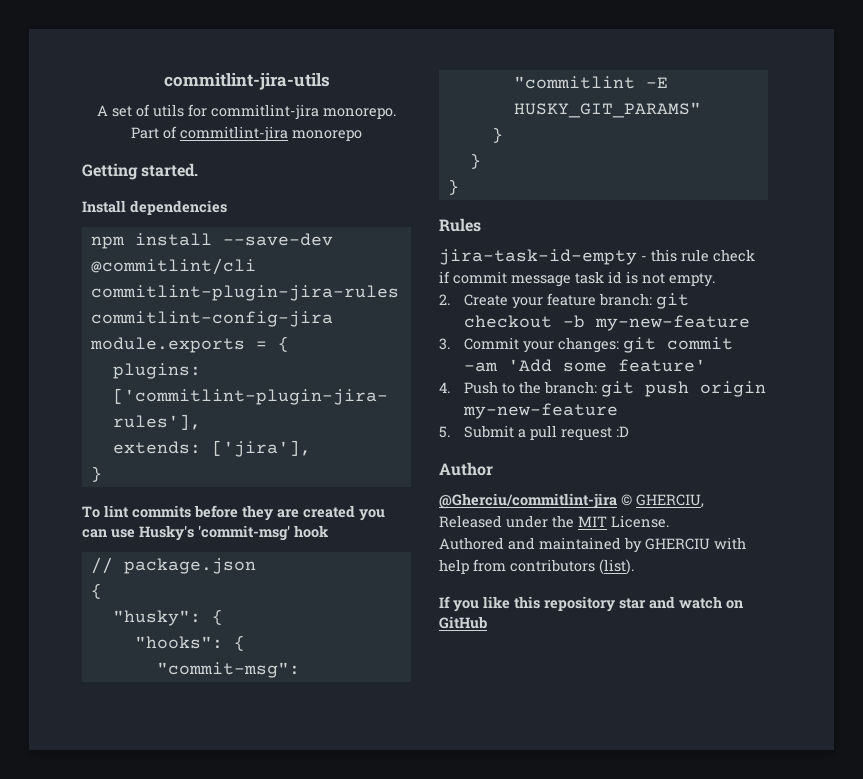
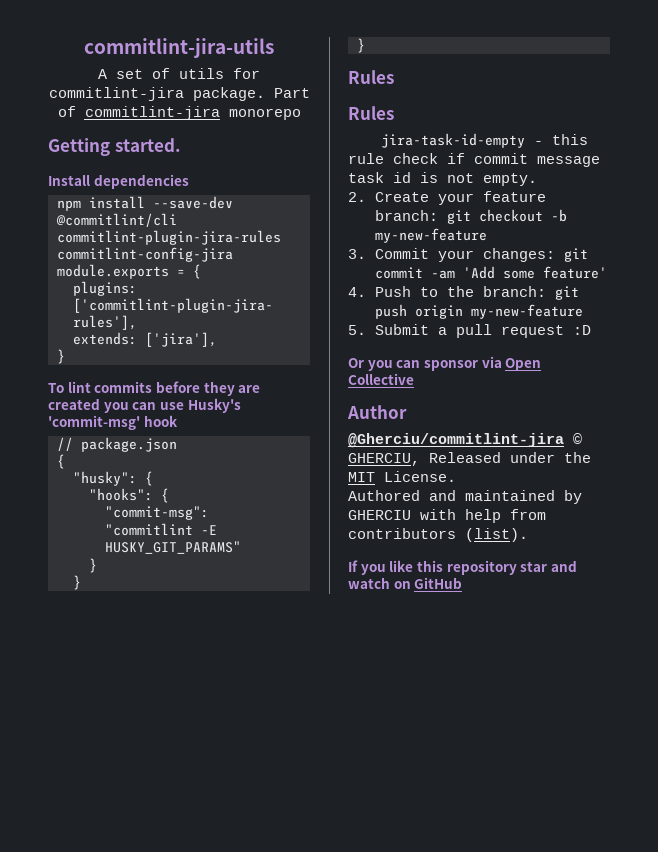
[323,108,396,119] monorepo. -> [192,87,265,101] package.
(481, 225) none -> [348,106,394,120] // Rules
(629, 431) none -> [348,356,542,371] [348,373,414,385] // Or you can sponsor via Open Collective

